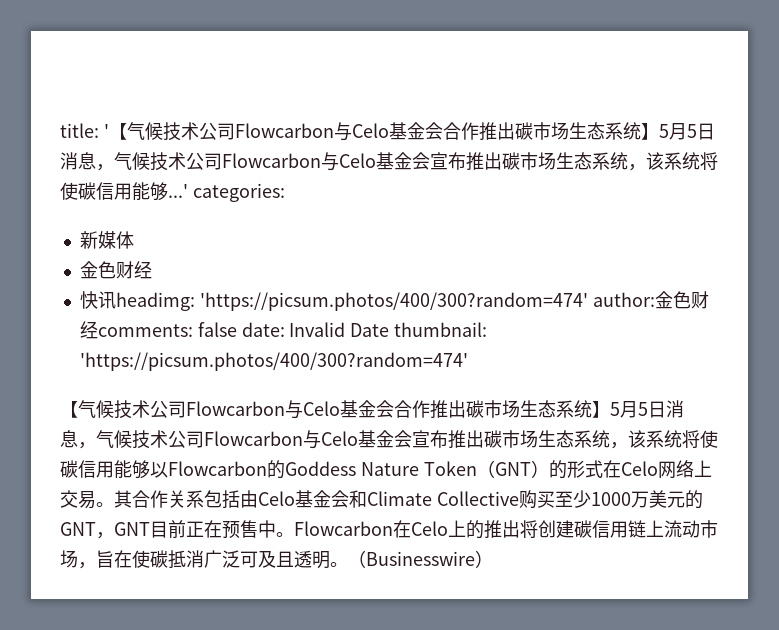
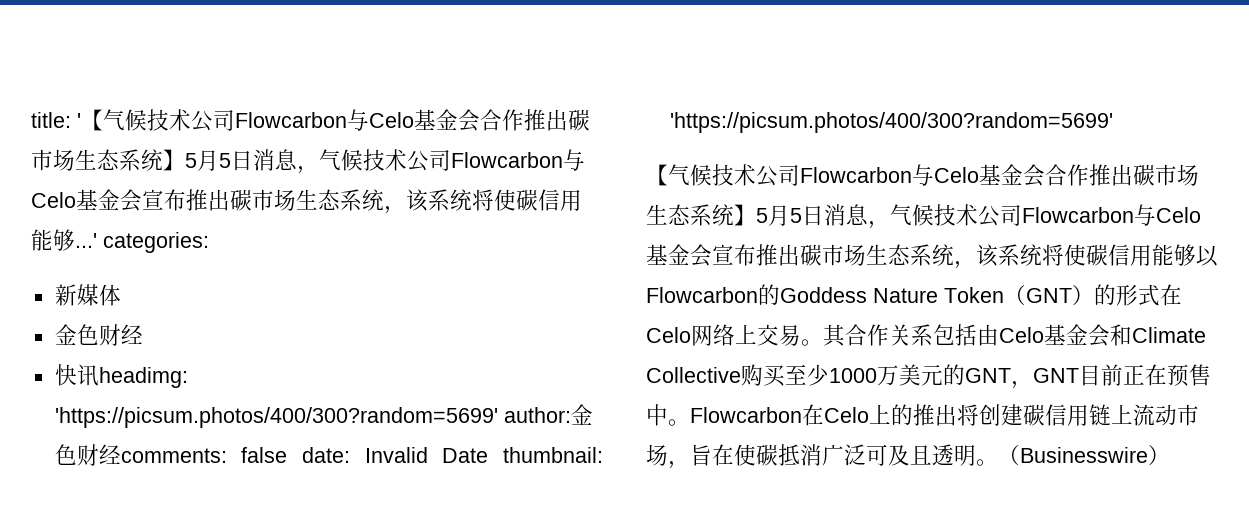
[199,292,588,311] 'https://picsum.photos/400/300?random=474' -> [54,407,498,428] 'https://picsum.photos/400/300?random=5699'
[79,352,468,371] 'https://picsum.photos/400/300?random=474' -> [669,112,1113,133] 'https://picsum.photos/400/300?random=5699'

